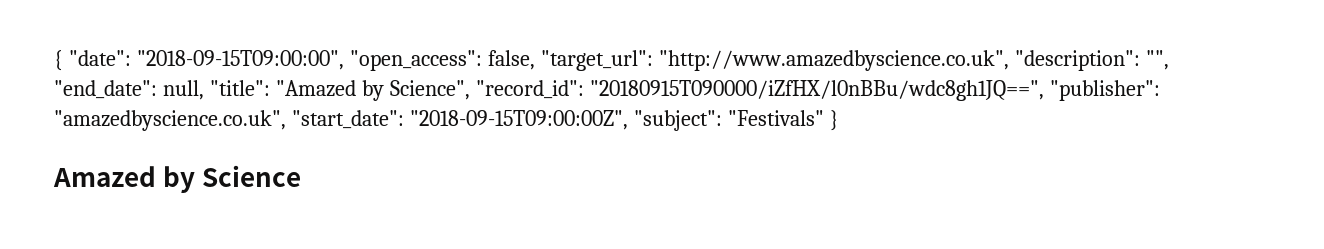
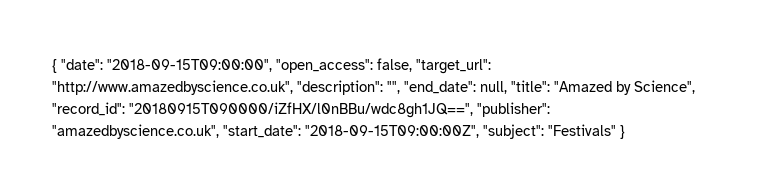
[53,165,302,193] // Amazed by Science -> (625, 132) none

